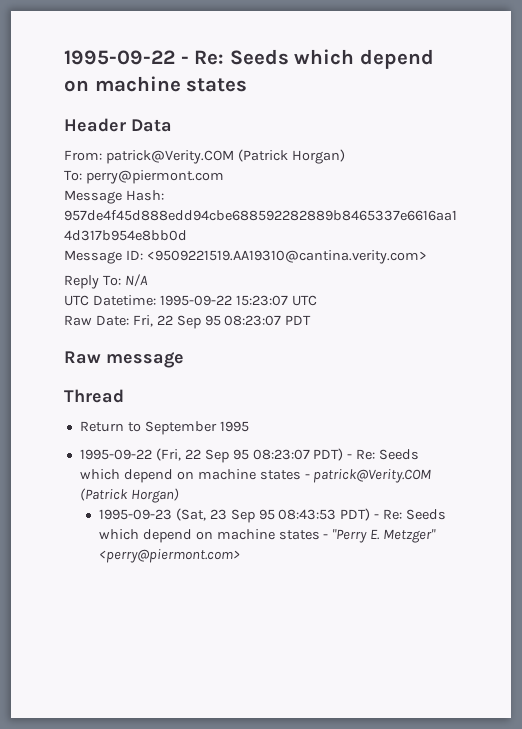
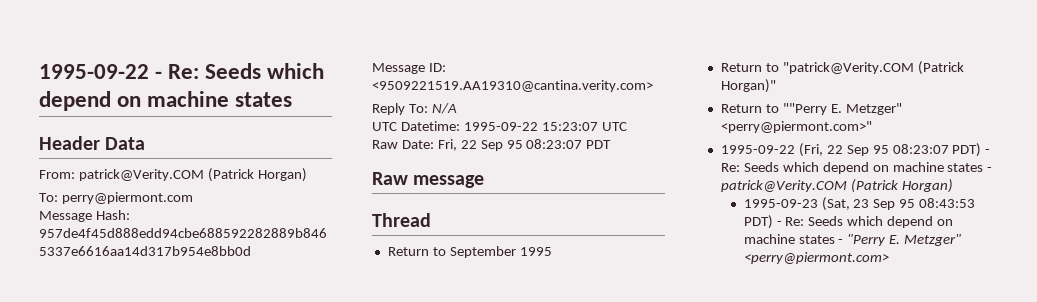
(249, 426) none -> [720,61,964,75] [720,79,776,93] [720,103,902,115] [720,121,872,133] // Return to "patrick@Verity.COM (Patrick Horgan)" // Return to ""Perry E. Metzger" <perry@piermont.com>"

